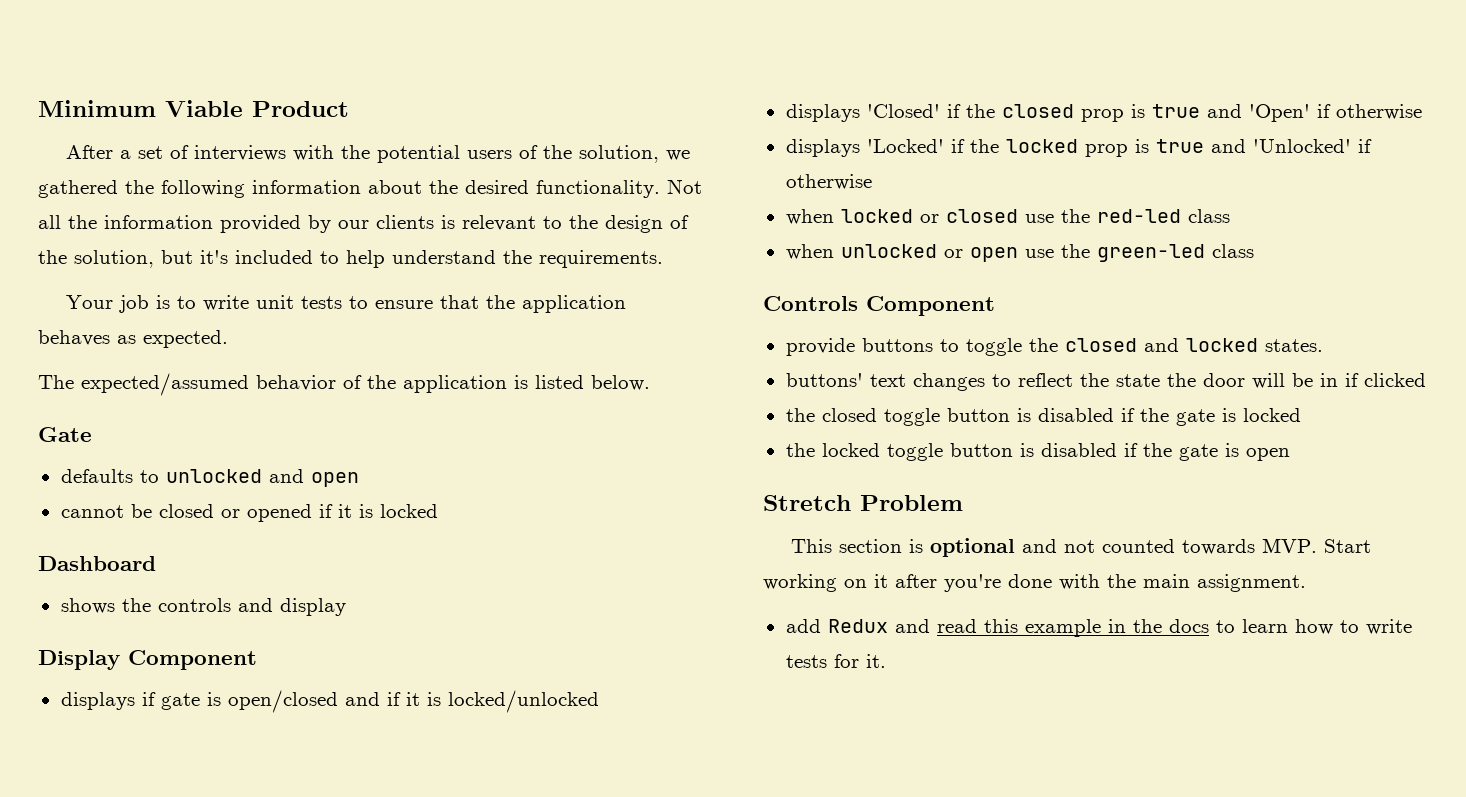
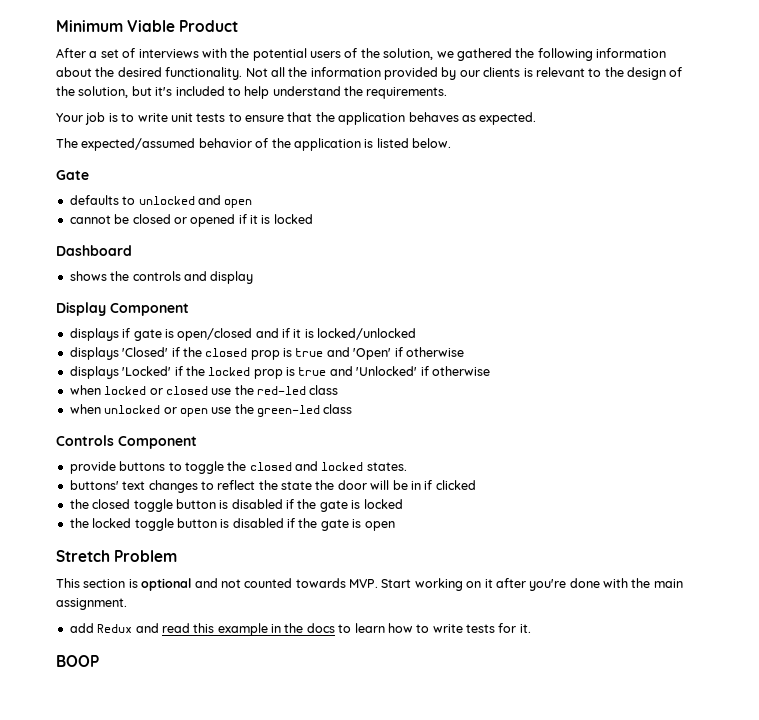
(886, 661) none -> [56,655,99,667] // BOOP

